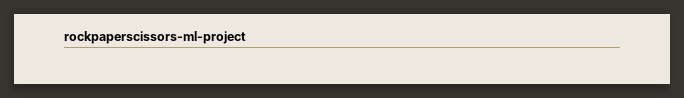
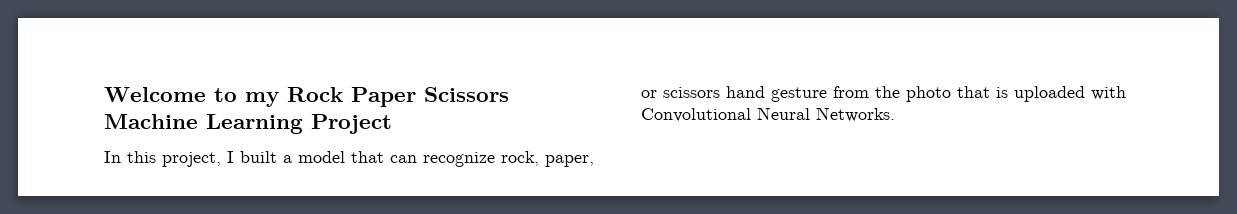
[64,31,246,44] rockpaperscissors-ml-project -> [104,87,509,107] [104,114,392,134] [104,151,594,167] [641,86,1126,102] [641,107,895,122] Welcome to my Rock Paper Scissors Machine Learning Project // In this project, I built a model that can recognize rock, paper, or scissors hand gesture from the photo that is uploaded with Convolutional Neural Networks.

